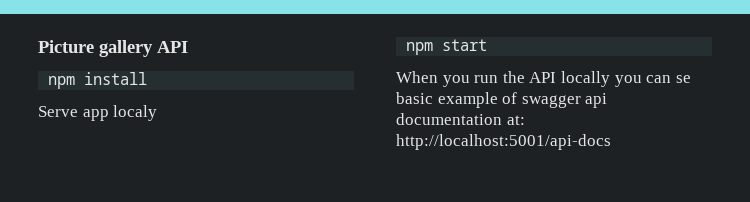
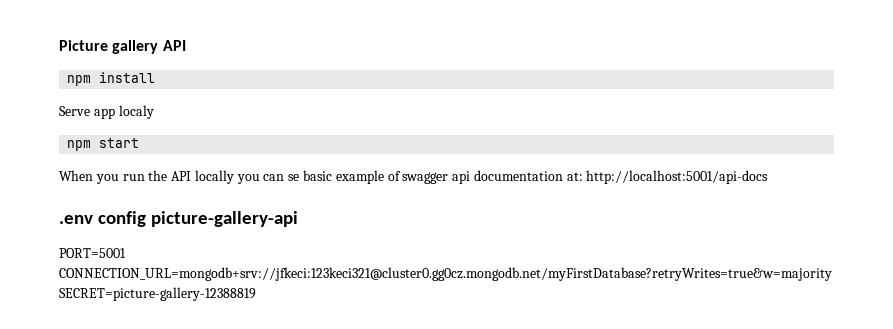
(611, 142) none -> [59,211,298,227] [59,248,126,258] [59,267,832,281] [59,287,256,301] // .env config picture-gallery-api // PORT=5001 CONNECTION_URL=mongodb+srv://jfkeci:123keci321@cluster0.gg0cz.mongodb.net/myFirstDatabase?retryWrites=true&w=majority SECRET=picture-gallery-12388819

